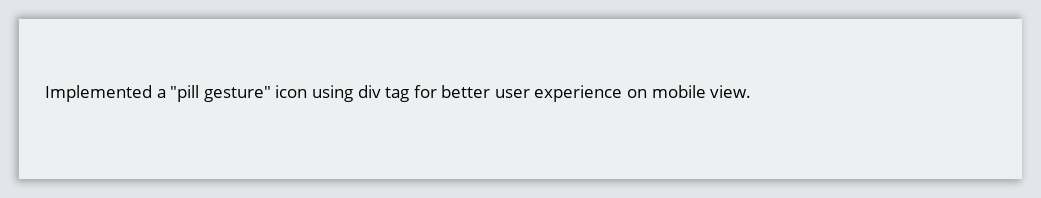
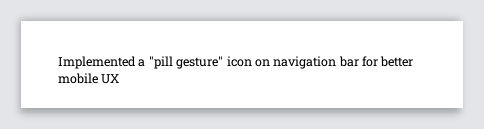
[311,85,752,102] using div tag for better user experience on mobile view. -> [254,56,414,69] [58,73,120,84] on navigation bar for better mobile UX

